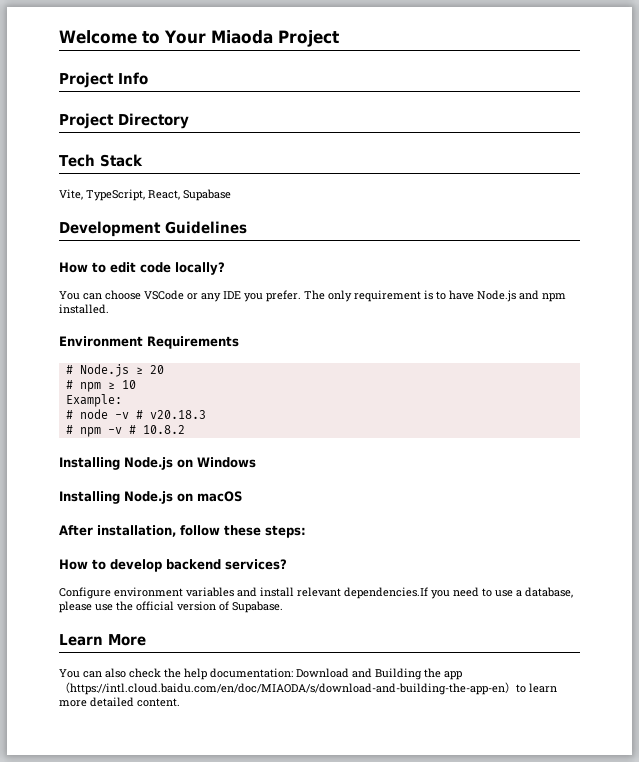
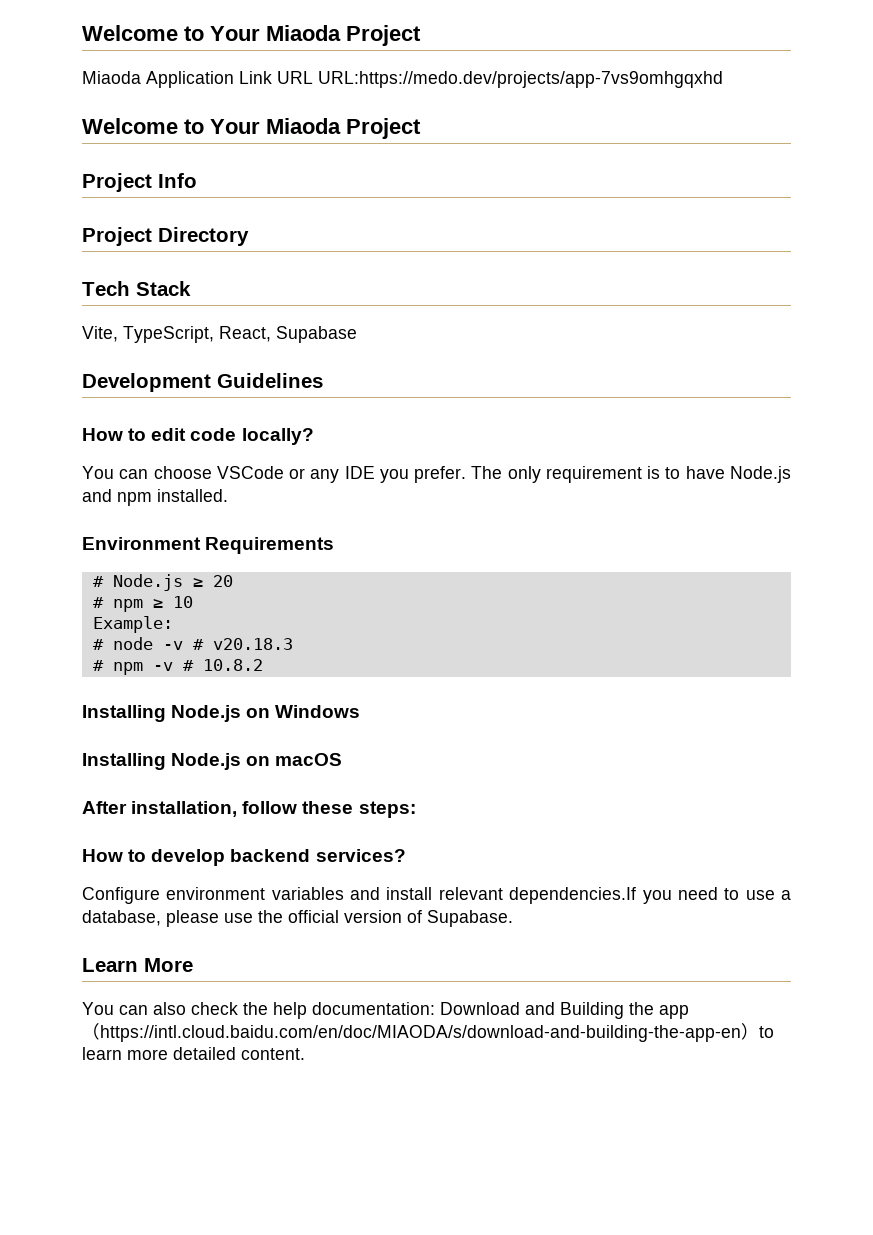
[59,30,339,47] Welcome to Your Miaoda Project -> [82,25,421,46] [82,71,723,88] [82,118,421,139] Welcome to Your Miaoda Project // Miaoda Application Link URL URL:https://medo.dev/projects/app-7vs9omhgqxhd // Welcome to Your Miaoda Project

